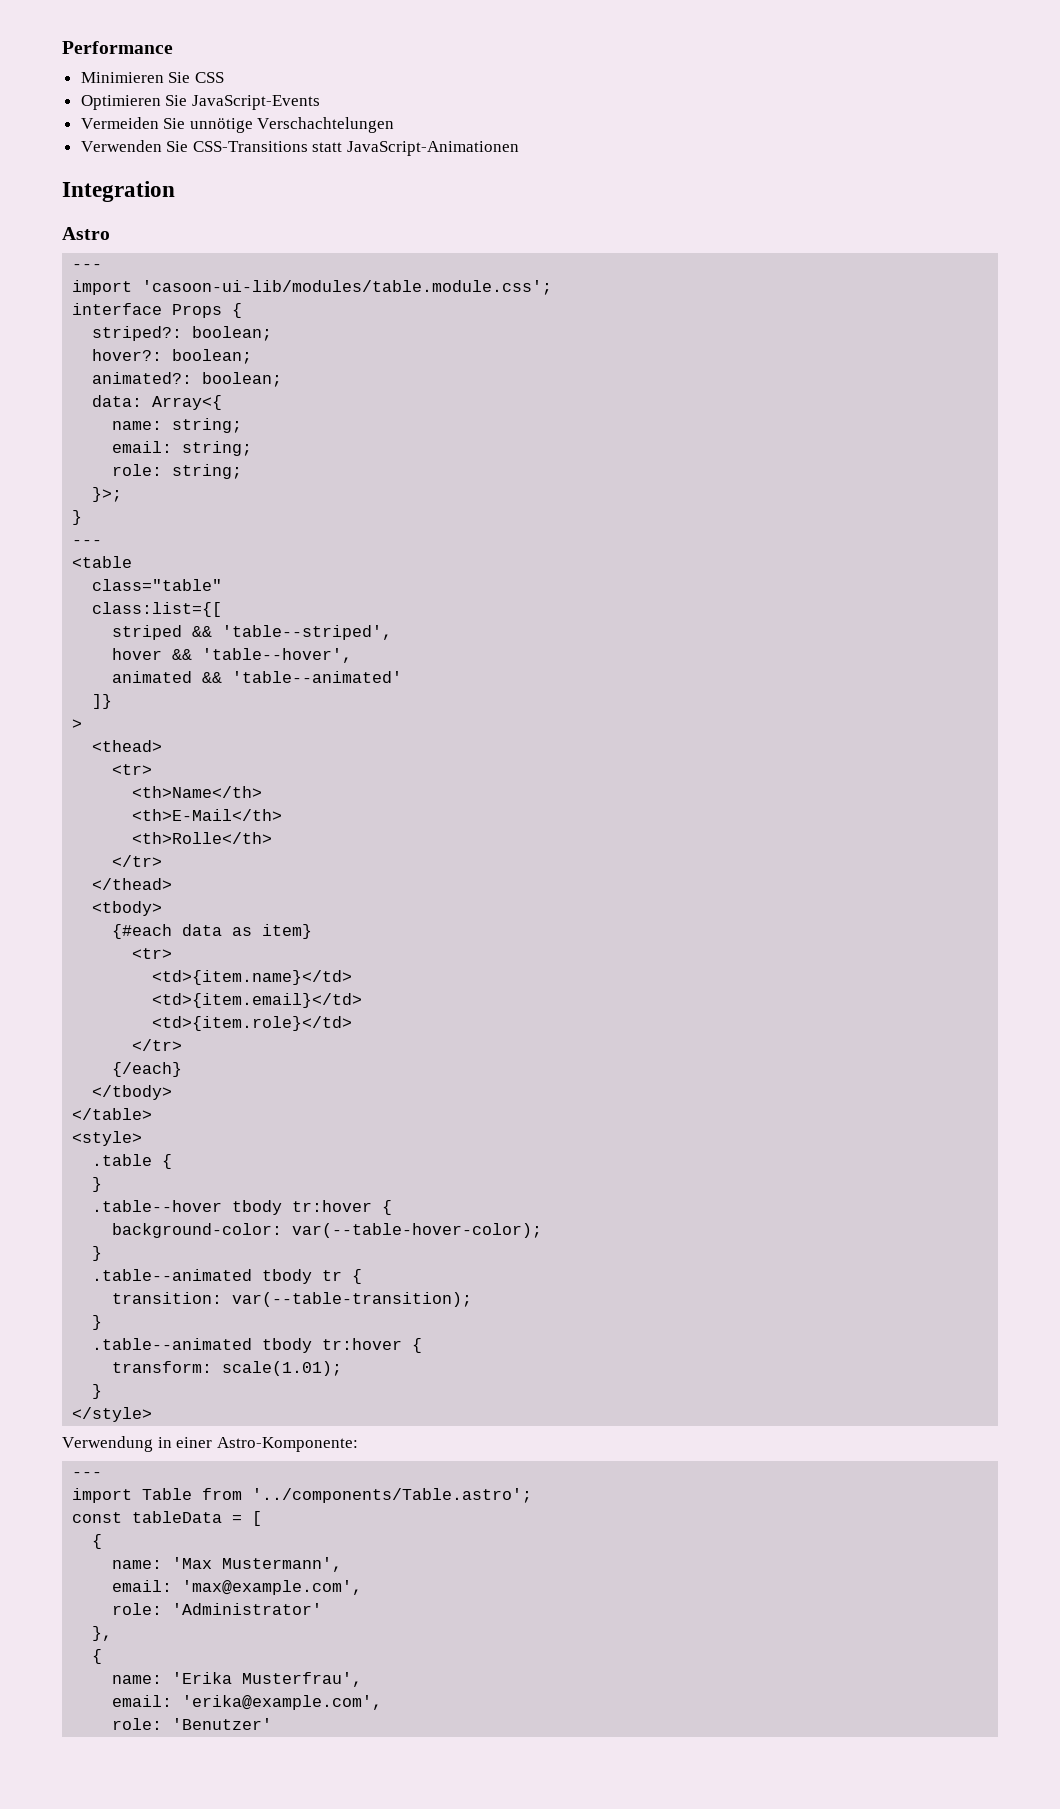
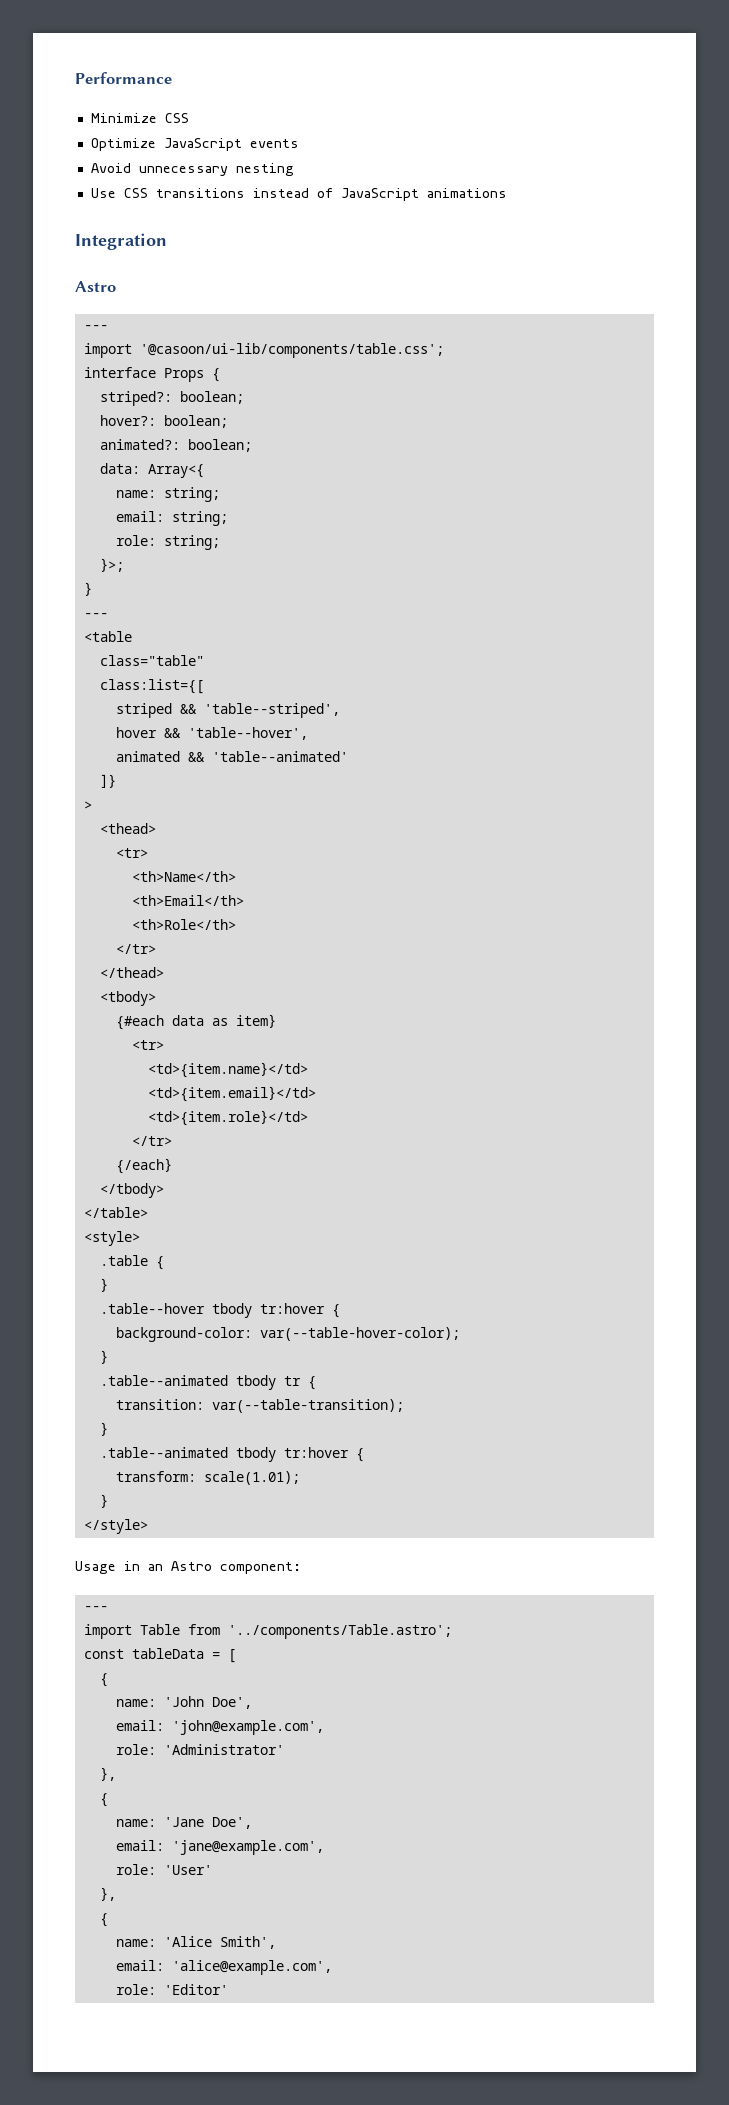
[80,72,191,83] Minimieren Sie -> [90,113,157,123] Minimize
[80,95,320,110] [80,117,395,133] [80,140,520,156] Optimieren Sie JavaScript-Events // Vermeiden Sie unnötige Verschachtelungen // Verwenden Sie CSS-Transitions statt JavaScript-Animationen -> [90,138,299,151] [90,163,294,176] [90,188,507,201] Optimize JavaScript events // Avoid unnecessary nesting // Use CSS transitions instead of JavaScript animations
[142,280,553,295] 'casoon-ui-lib/modules/table.module.css'; -> [139,343,444,358] '@casoon/ui-lib/components/table.css';
[132,809,283,821] [132,832,273,844] <th>E-Mail</th> // <th>Rolle</th> -> [131,895,244,906] [131,919,236,930] <th>Email</th> // <th>Role</th>
[62,1436,358,1452] Verwendung in einer Astro-Komponente: -> [75,1561,301,1574] Usage in an Astro component:
[172,1557,343,1572] [112,1580,363,1595] 'Max Mustermann', // email: 'max@example.com', -> [163,1696,252,1709] [115,1720,324,1735] 'John Doe', // email: 'john@example.com',
[172,1672,363,1687] [112,1695,383,1710] [112,1718,273,1730] 'Erika Musterfrau', // email: 'erika@example.com', // role: 'Benutzer' -> [163,1817,252,1829] [115,1840,324,1855] [115,1864,212,1875] [99,1887,116,1901] [99,1913,108,1927] [115,1936,276,1949] [115,1960,332,1975] [115,1984,228,1995] 'Jane Doe', // email: 'jane@example.com', // role: 'User' // }, // { // name: 'Alice Smith', // email: 'alice@example.com', // role: 'Editor'

